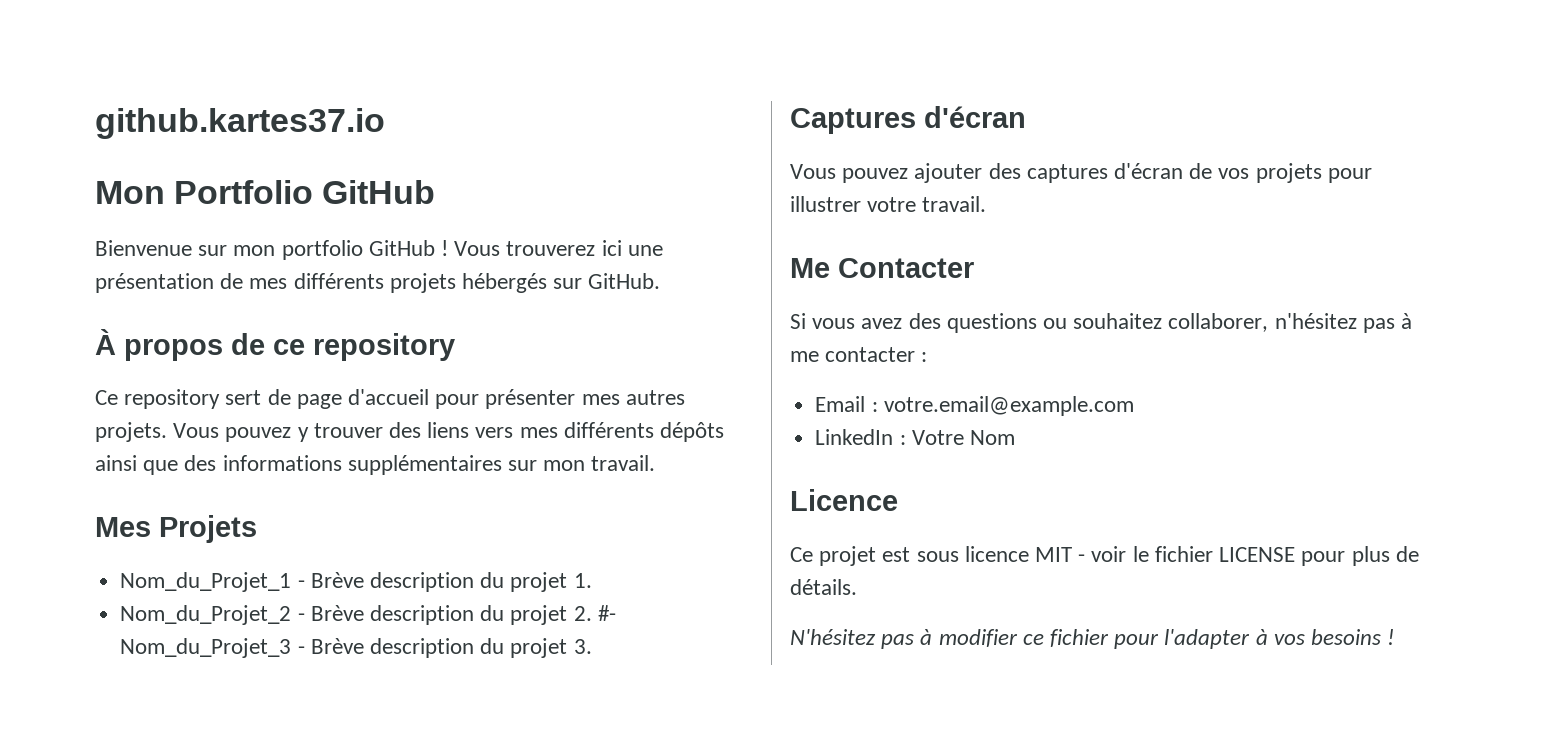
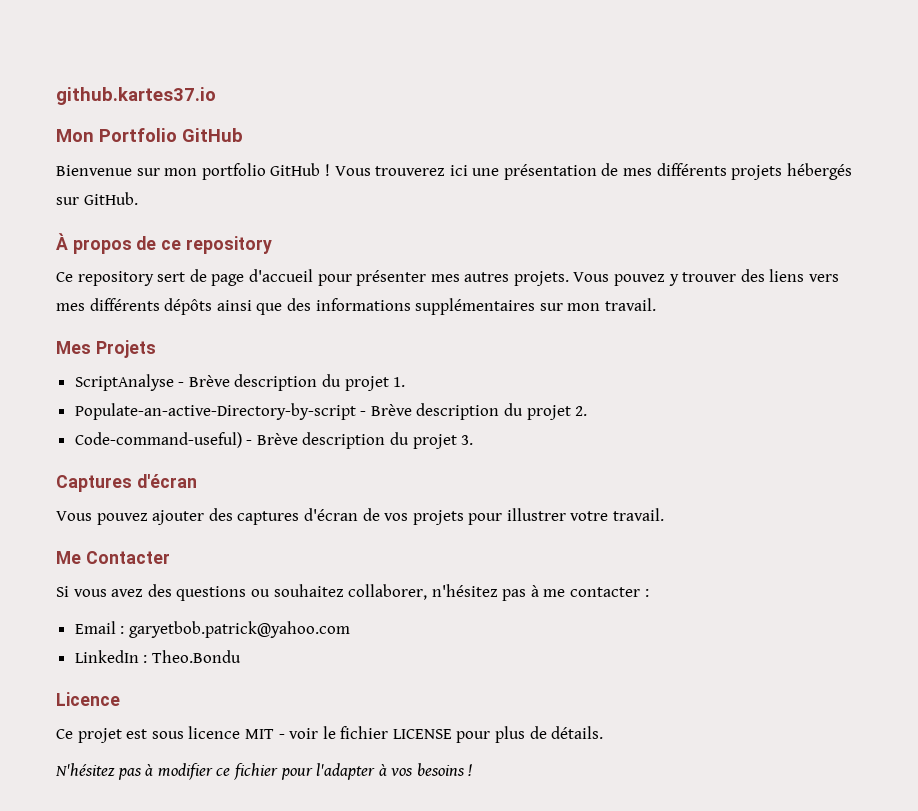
[120,572,292,592] Nom_du_Projet_1 -> [74,374,174,391] ScriptAnalyse
[120,605,292,625] Nom_du_Projet_2 -> [74,403,356,420] Populate-an-active-Directory-by-script
[597,605,616,621] [120,638,292,658] #- Nom_du_Projet_3 -> [74,432,242,448] // Code-command-useful)
[883,396,1134,416] votre.email@example.com -> [128,621,350,638] garyetbob.patrick@yahoo.com
[911,430,1015,445] Votre Nom -> [151,650,241,663] Theo.Bondu

